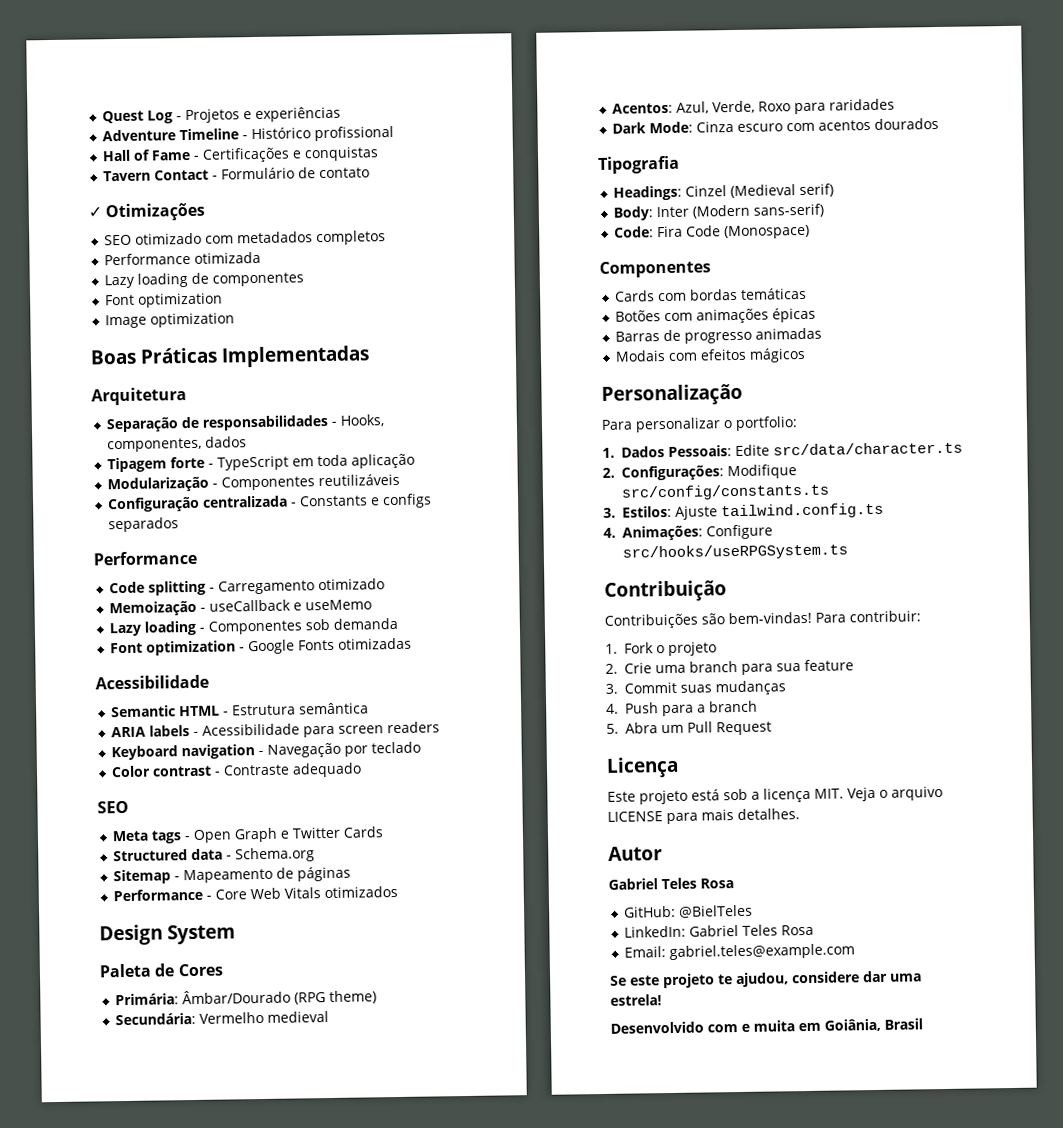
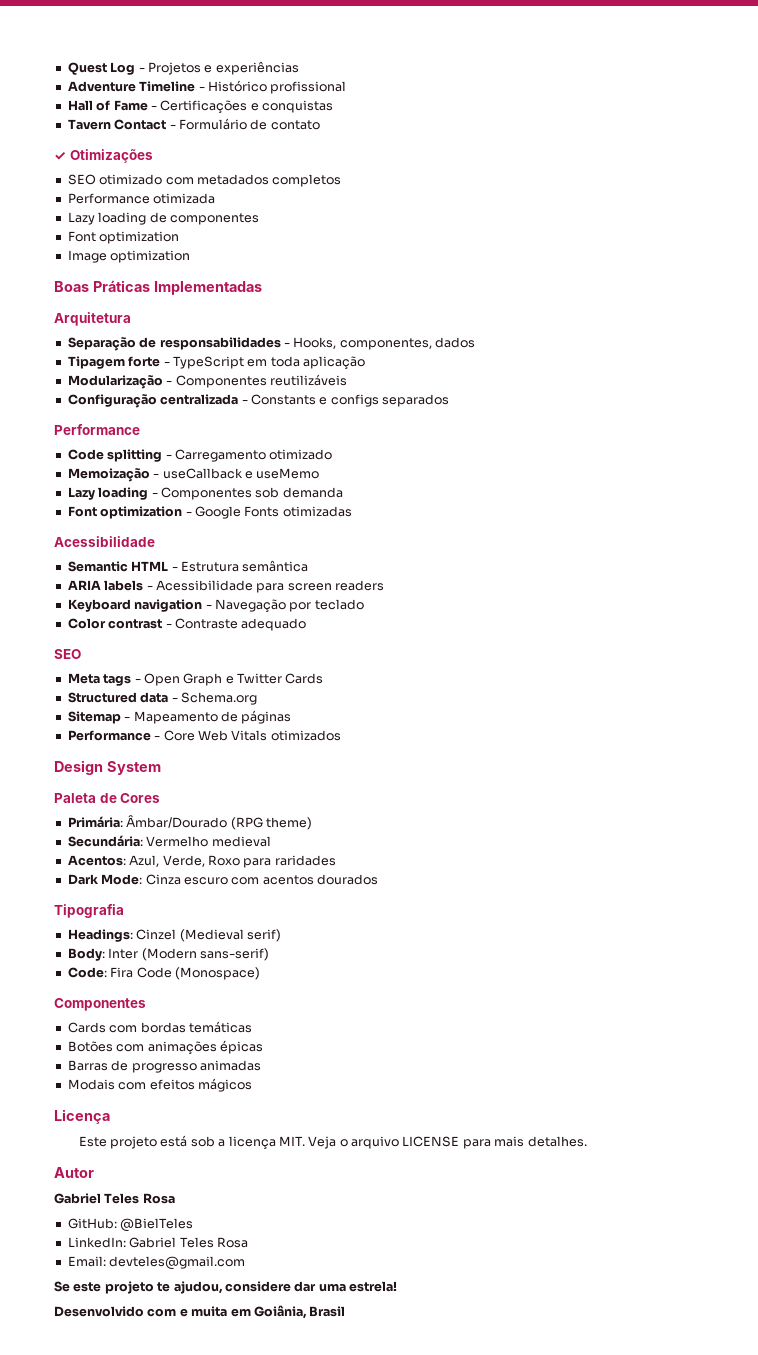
[601,383,743,406] [601,416,798,433] [602,441,963,458] [602,464,797,481] [621,483,830,501] [603,502,884,520] [603,524,773,541] [622,543,848,561] [604,580,727,602] [604,610,921,629] [605,641,717,657] [605,659,854,675] [605,680,786,696] [606,700,758,717] [606,721,772,736] // Personalização // Para personalizar o portfolio: // 1. Dados Pessoais: Edite src/data/character.ts // 2. Configurações: Modifique src/config/constants.ts // 3. Estilos: Ajuste tailwind.config.ts // 4. Animações: Configure src/hooks/useRPGSystem.ts // Contribuição // Contribuições são bem-vindas! Para contribuir: // 1. Fork o projeto // 2. Crie uma branch para sua feature // 3. Commit suas mudanças // 4. Push para a branch // 5. Abra um Pull Request -> (252, 1085) none
[669,943,856,961] gabriel.teles@example.com -> [109,1256,246,1270] devteles@gmail.com

